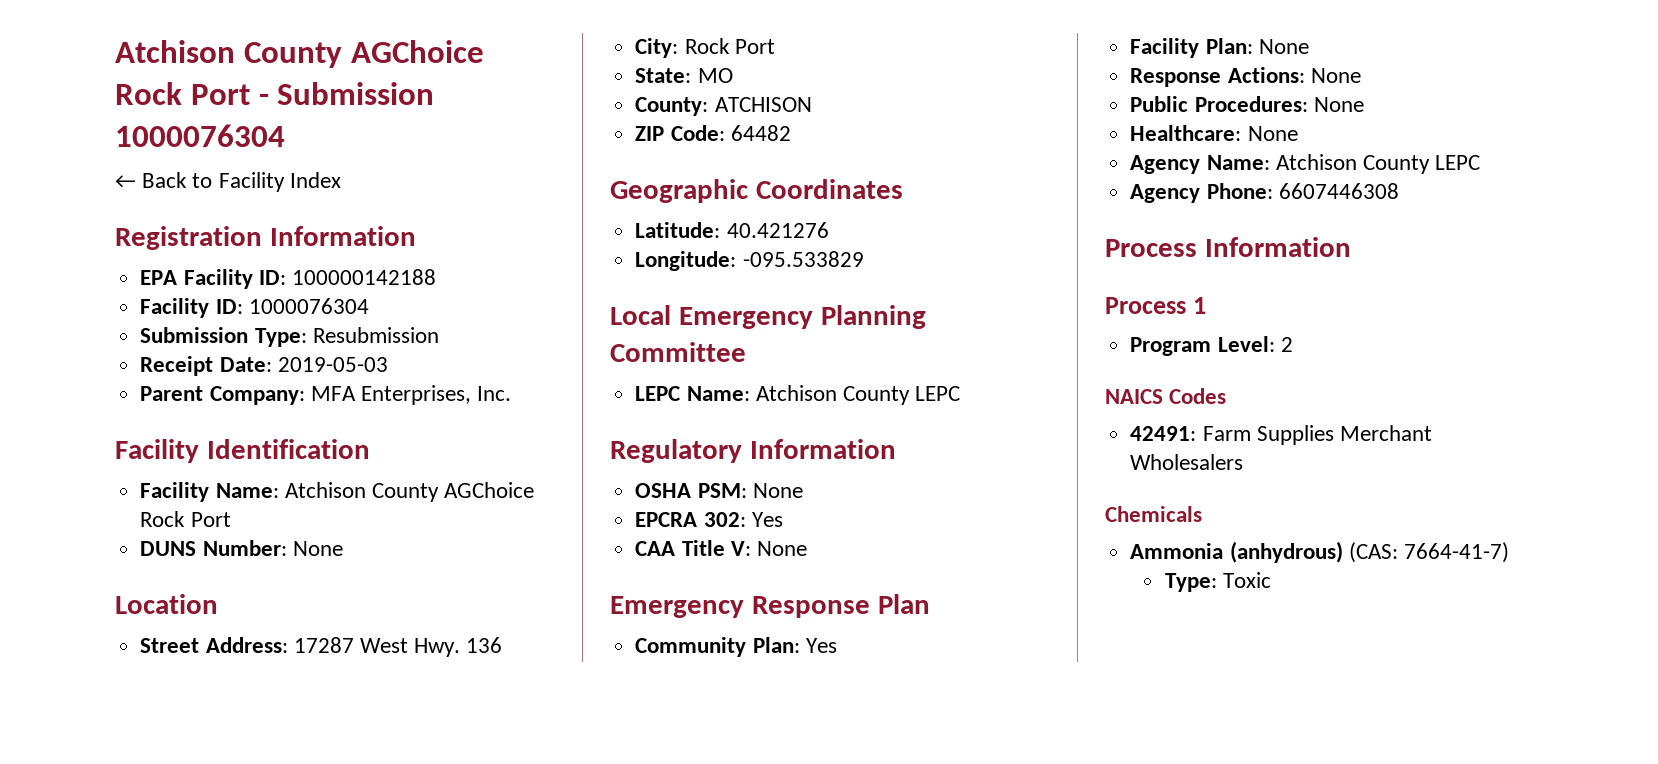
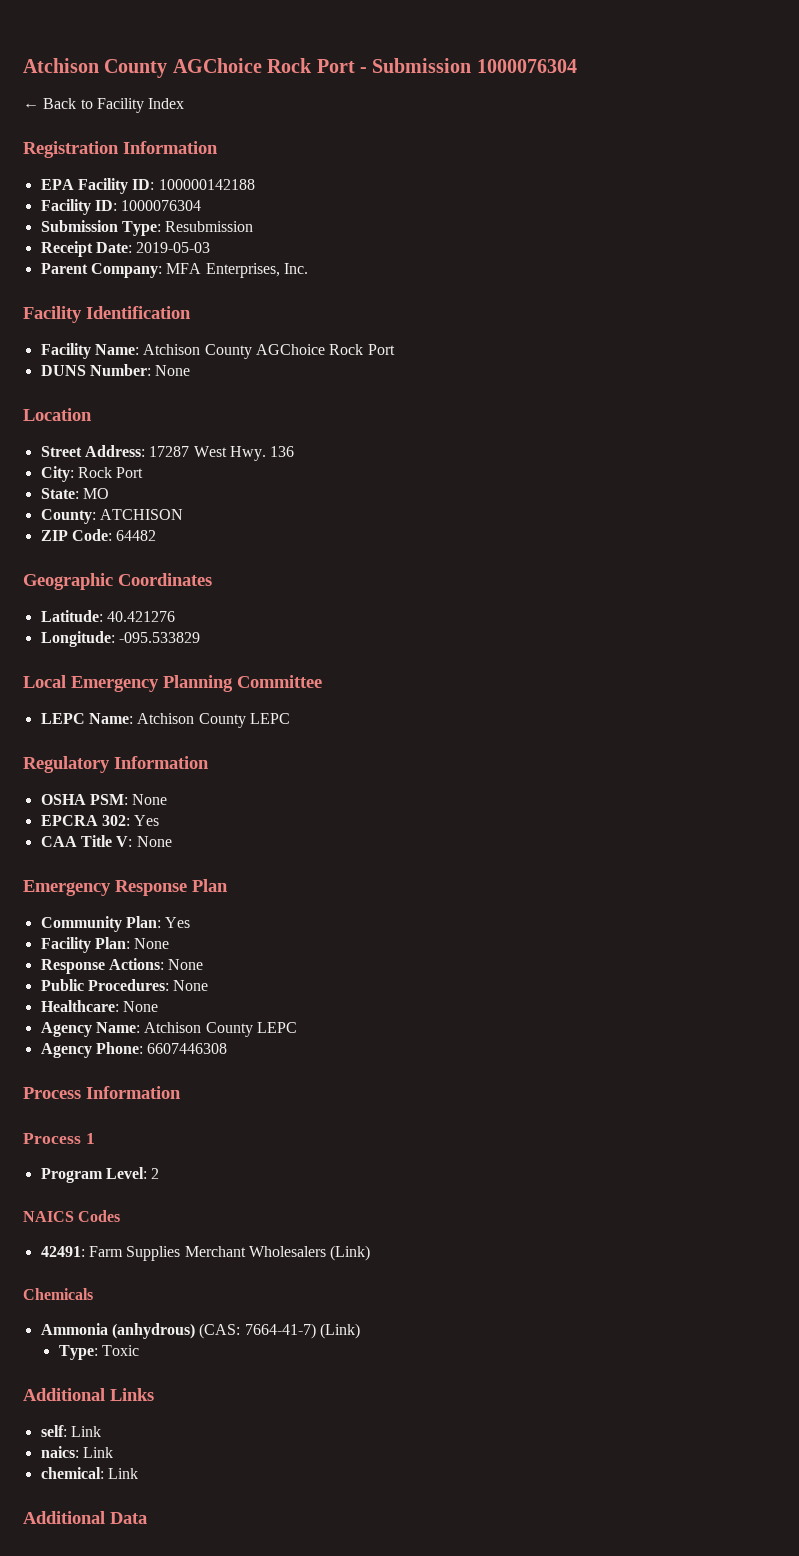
(1244, 462) none -> [330,1245,371,1261] (Link)
(1509, 552) none -> [319,1323,360,1339] (Link)
(1272, 580) none -> [23,1388,154,1401] [40,1425,101,1437] [40,1446,113,1458] [40,1467,138,1479] [23,1511,147,1524] // Additional Links // self: Link // naics: Link // chemical: Link // Additional Data

